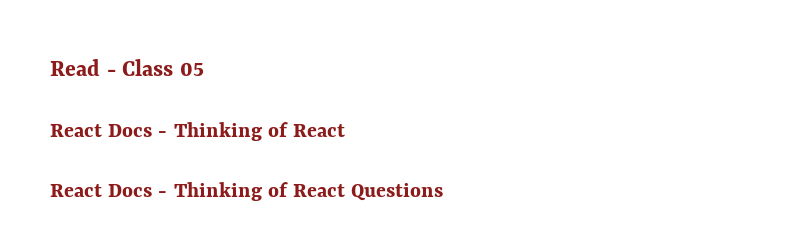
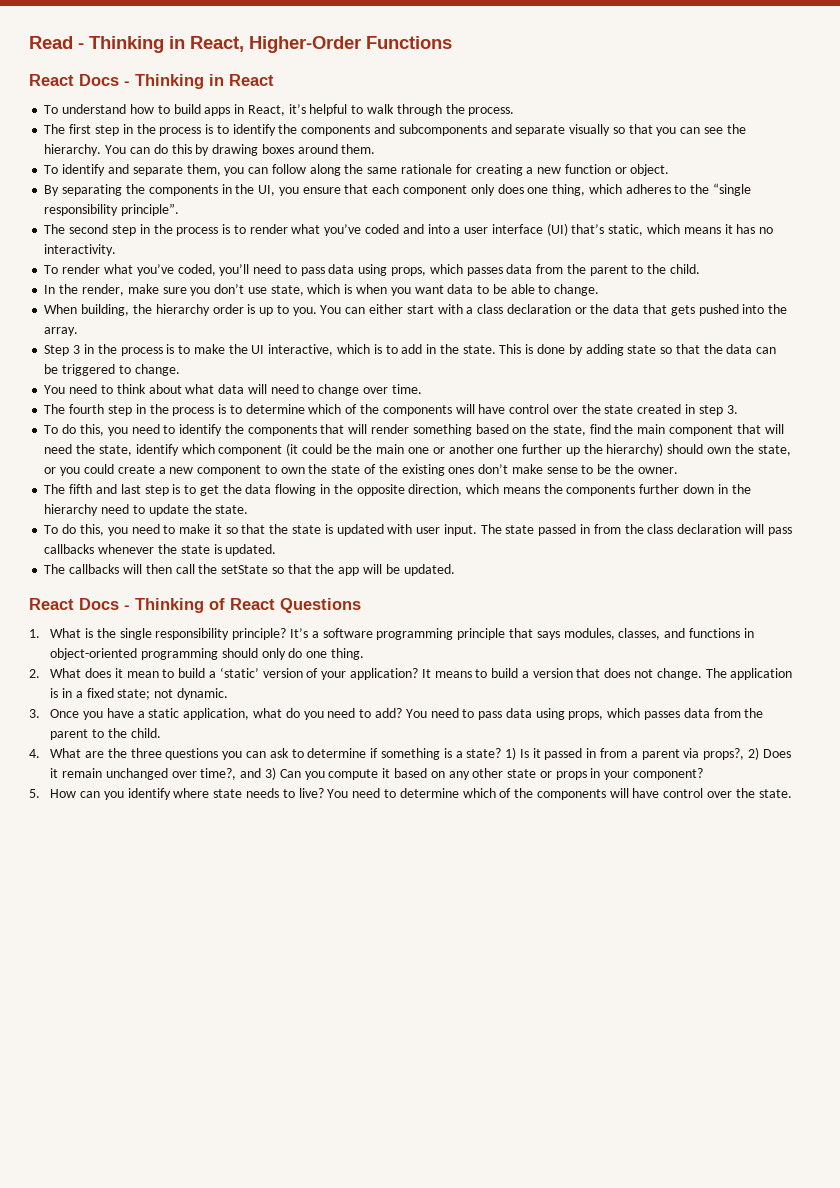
[122,59,204,76] [50,122,346,141] Class 05 // React Docs - Thinking of React -> [89,36,452,53] [29,74,274,89] [44,104,515,116] [44,124,746,136] [44,144,376,156] [44,164,670,176] [44,183,751,196] [44,203,180,216] [44,223,774,236] [44,244,117,256] [44,264,700,276] [44,284,600,296] [44,304,788,316] [44,327,79,336] [44,344,777,356] [44,364,180,376] [44,384,422,396] [44,404,738,416] [44,424,784,436] [44,443,791,456] [44,464,678,476] [44,484,751,496] [44,504,249,516] [44,524,792,536] [44,544,277,556] [44,564,455,576] Thinking in React, Higher-Order Functions // React Docs - Thinking in React // To understand how to build apps in React, it’s helpful to walk through the process. // The first step in the process is to identify the components and subcomponents and separate visually so that you can see the hierarchy. You can do this by drawing boxes around them. // To identify and separate them, you can follow along the same rationale for creating a new function or object. // By separating the components in the UI, you ensure that each component only does one thing, which adheres to the “single responsibility principle”. // The second step in the process is to render what you’ve coded and into a user interface (UI) that’s static, which means it has no interactivity. // To render what you’ve coded, you’ll need to pass data using props, which passes data from the parent to the child. // In the render, make sure you don’t use state, which is when you want data to be able to change. // When building, the hierarchy order is up to you. You can either start with a class declaration or the data that gets pushed into the array. // Step 3 in the process is to make the UI interactive, which is to add in the state. This is done by adding state so that the data can be triggered to change. // You need to think about what data will need to change over time. // The fourth step in the process is to determine which of the components will have control over the state created in step 3. // To do this, you need to identify the components that will render something based on the state, find the main component that will need the state, identify which component (it could be the main one or another one further up the hierarchy) should own the state, or you could create a new component to own the state of the existing ones don’t make sense to be the owner. // The fifth and last step is to get the data flowing in the opposite direction, which means the components further down in the hierarchy need to update the state. // To do this, you need to make it so that the state is updated with user input. The state passed in from the class declaration will pass callbacks whenever the state is updated. // The callbacks will then call the setState so that the app will be updated.
(444, 192) none -> [29,628,754,640] [50,648,365,660] [29,667,793,680] [50,688,229,700] [29,708,764,720] [50,728,161,740] [29,747,791,760] [50,767,703,780] [29,788,792,800] // 1. What is the single responsibility principle? It’s a software programming principle that says modules, classes, and functions in object-oriented programming should only do one thing. // 2. What does it mean to build a ‘static’ version of your application? It means to build a version that does not change. The application is in a fixed state; not dynamic. // 3. Once you have a static application, what do you need to add? You need to pass data using props, which passes data from the parent to the child. // 4. What are the three questions you can ask to determine if something is a state? 1) Is it passed in from a parent via props?, 2) Does it remain unchanged over time?, and 3) Can you compute it based on any other state or props in your component? // 5. How can you identify where state needs to live? You need to determine which of the components will have control over the state.

